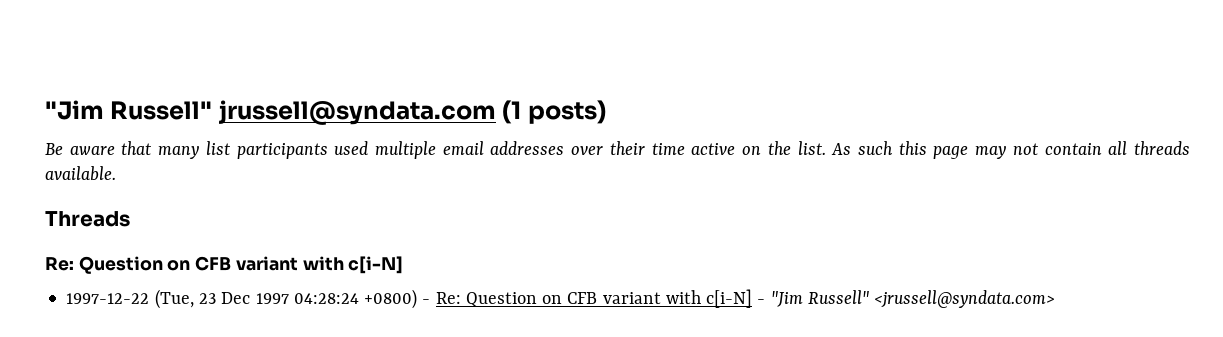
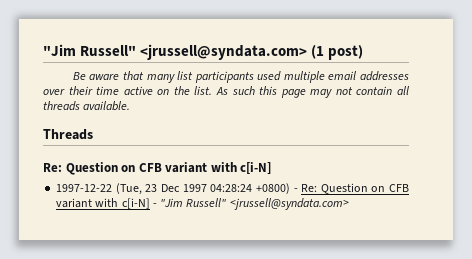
[45,100,606,125] "Jim Russell" jrussell@syndata.com (1 posts) -> [43,44,364,60] "Jim Russell" <jrussell@syndata.com> (1 post)

